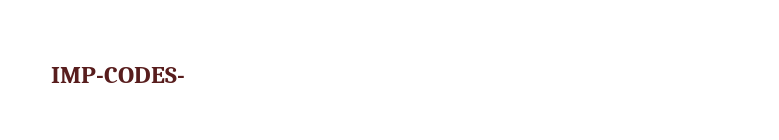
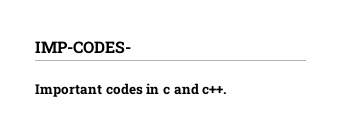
(185, 75) none -> [35,83,227,97] // Important codes in c and c++.

